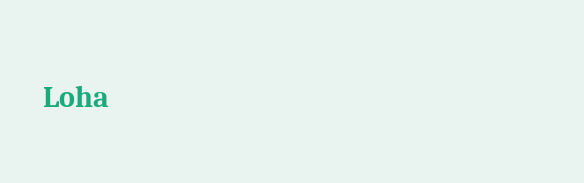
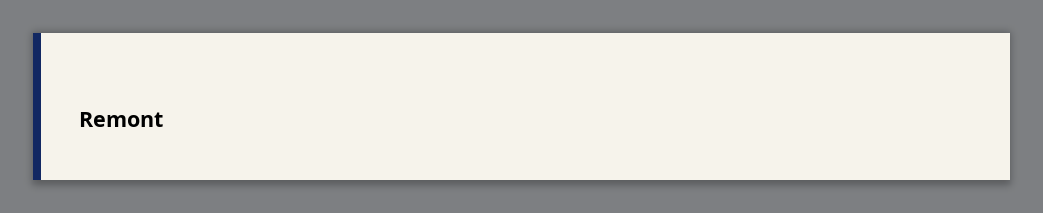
[43,85,109,107] Loha -> [79,112,163,127] Remont

